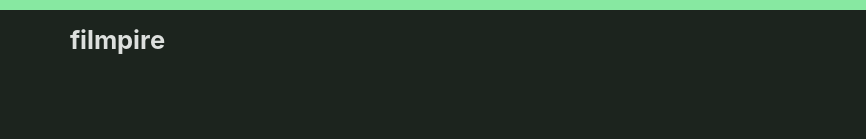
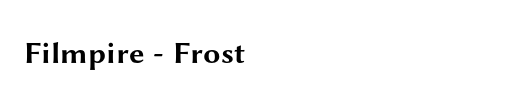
[70,29,165,54] filmpire -> [24,42,245,70] Filmpire - Frost

